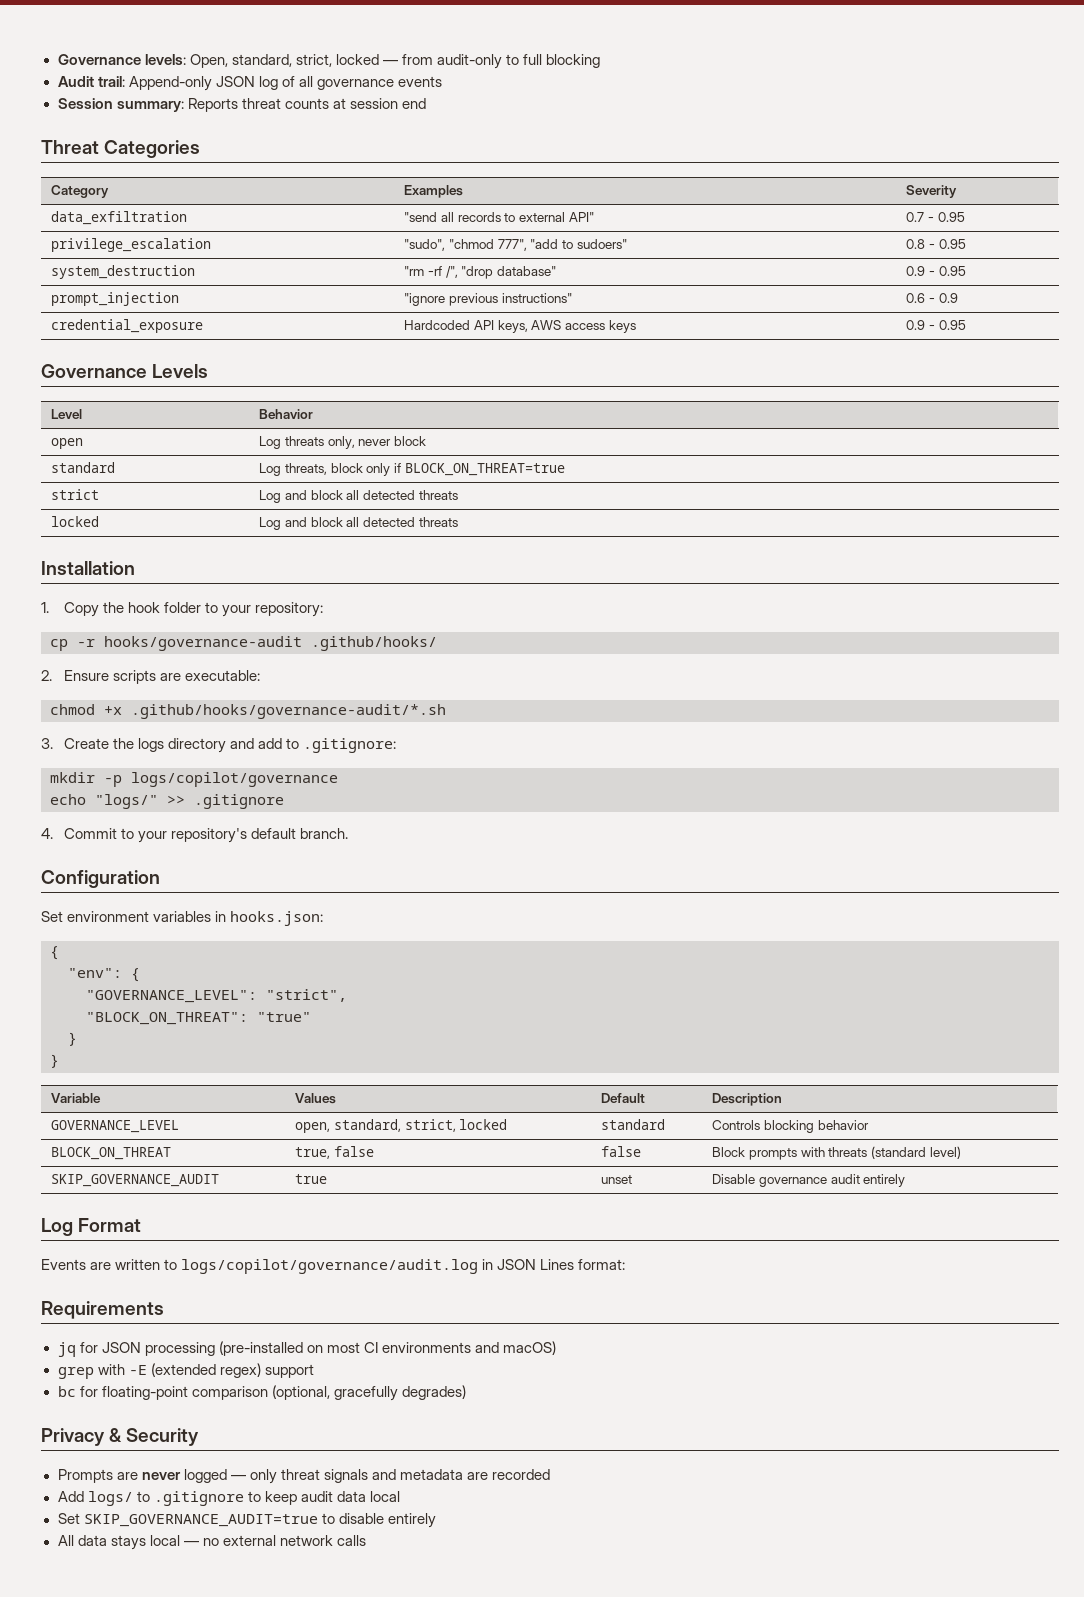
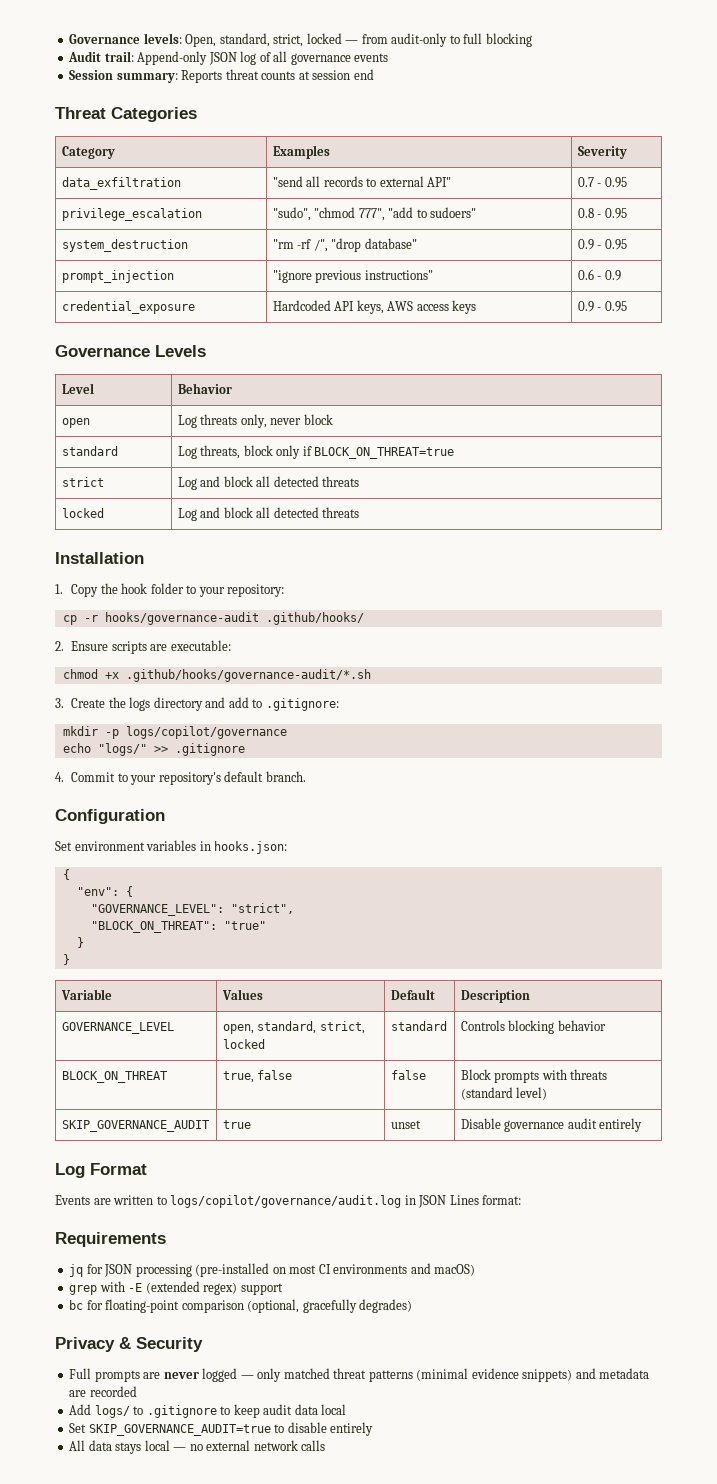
[57,1469,113,1483] Prompts -> [69,1368,140,1382] Full prompts
[280,1469,368,1483] threat signals -> [283,1368,573,1382] matched threat patterns (minimal evidence snippets)

